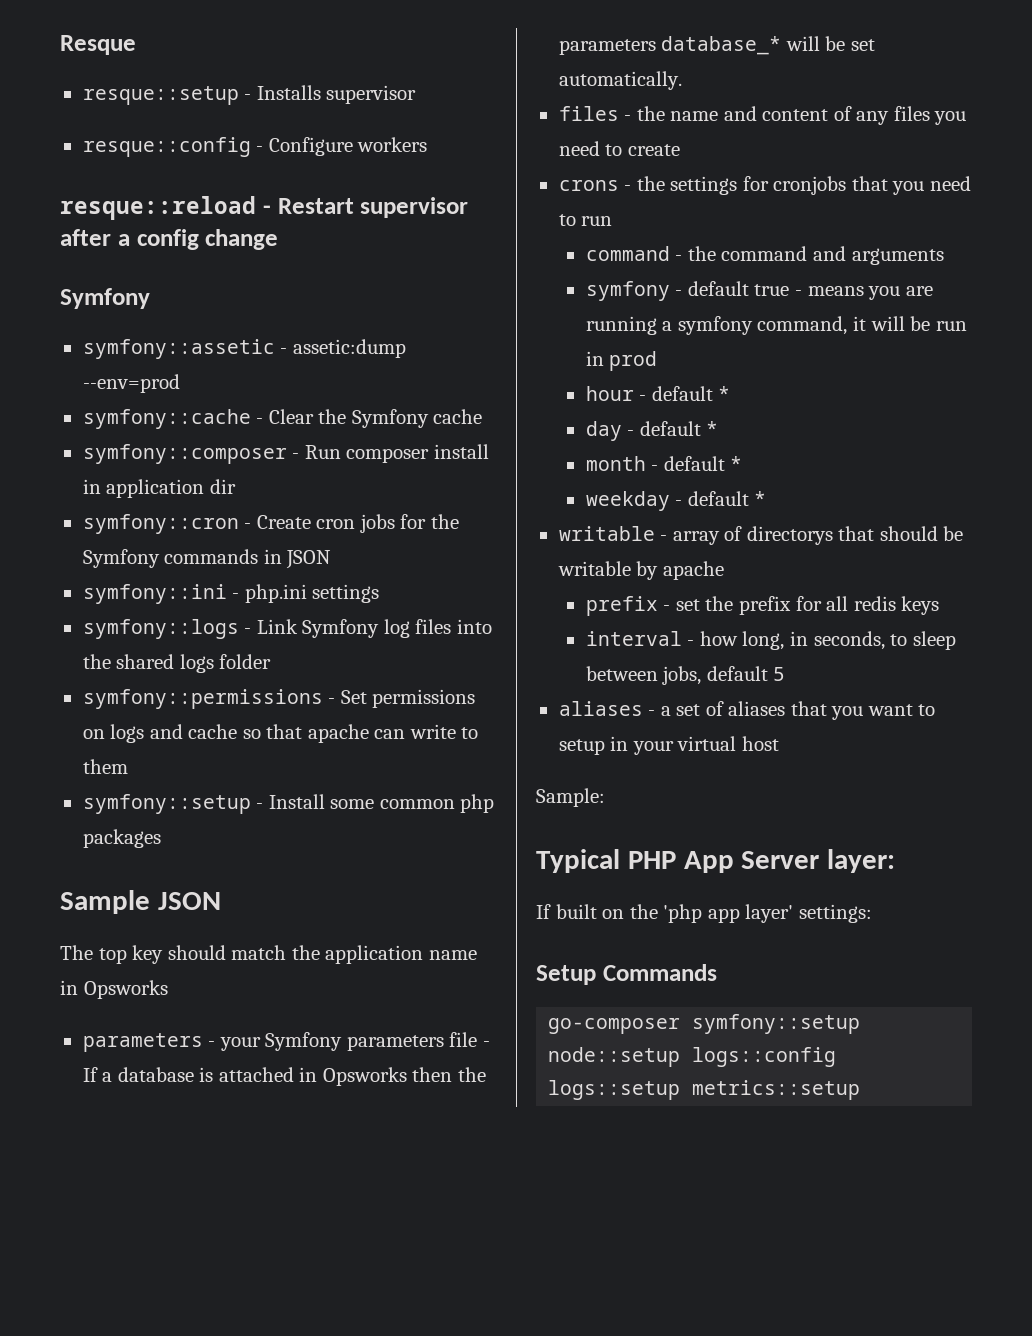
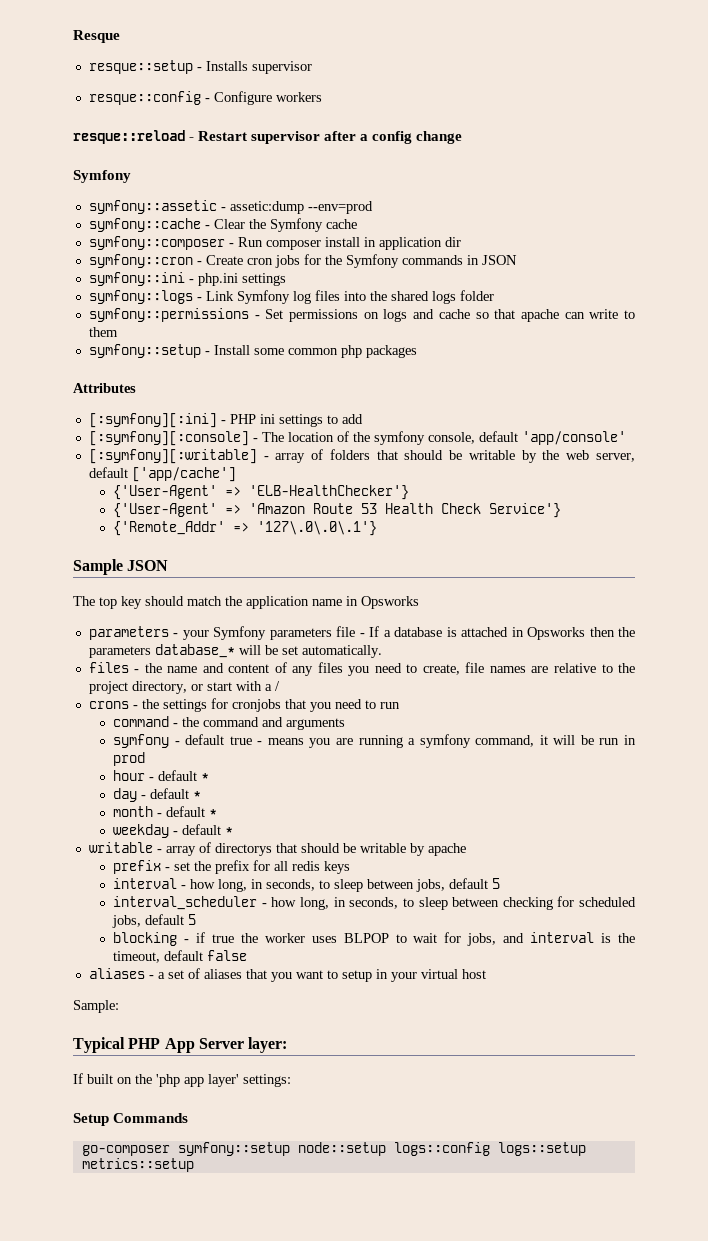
(161, 838) none -> [73,383,136,393] [88,413,363,428] [88,431,626,446] [88,449,635,464] [88,467,236,482] [113,485,410,500] [113,503,562,518] [113,521,378,536] // Attributes // [:symfony][:ini] - PHP ini settings to add // [:symfony][:console] - The location of the symfony console, default 'app/console' // [:symfony][:writable] - array of folders that should be writable by the web server, default ['app/cache'] // {'User-Agent' => 'ELB-HealthChecker'} // {'User-Agent' => 'Amazon Route 53 Health Check Service'} // {'Remote_Addr' => '127\.0\.0\.1'}
[627,144,680,156] create -> [422,662,635,675] [88,681,280,694] create, file names are relative to the project directory, or start with a /
(786, 674) none -> [113,896,637,910] [112,914,197,928] [113,932,635,946] [113,950,248,963] // interval_scheduler - how long, in seconds, to sleep between checking for scheduled jobs, default 5 // blocking - if true the worker uses BLPOP to wait for jobs, and interval is the timeout, default false

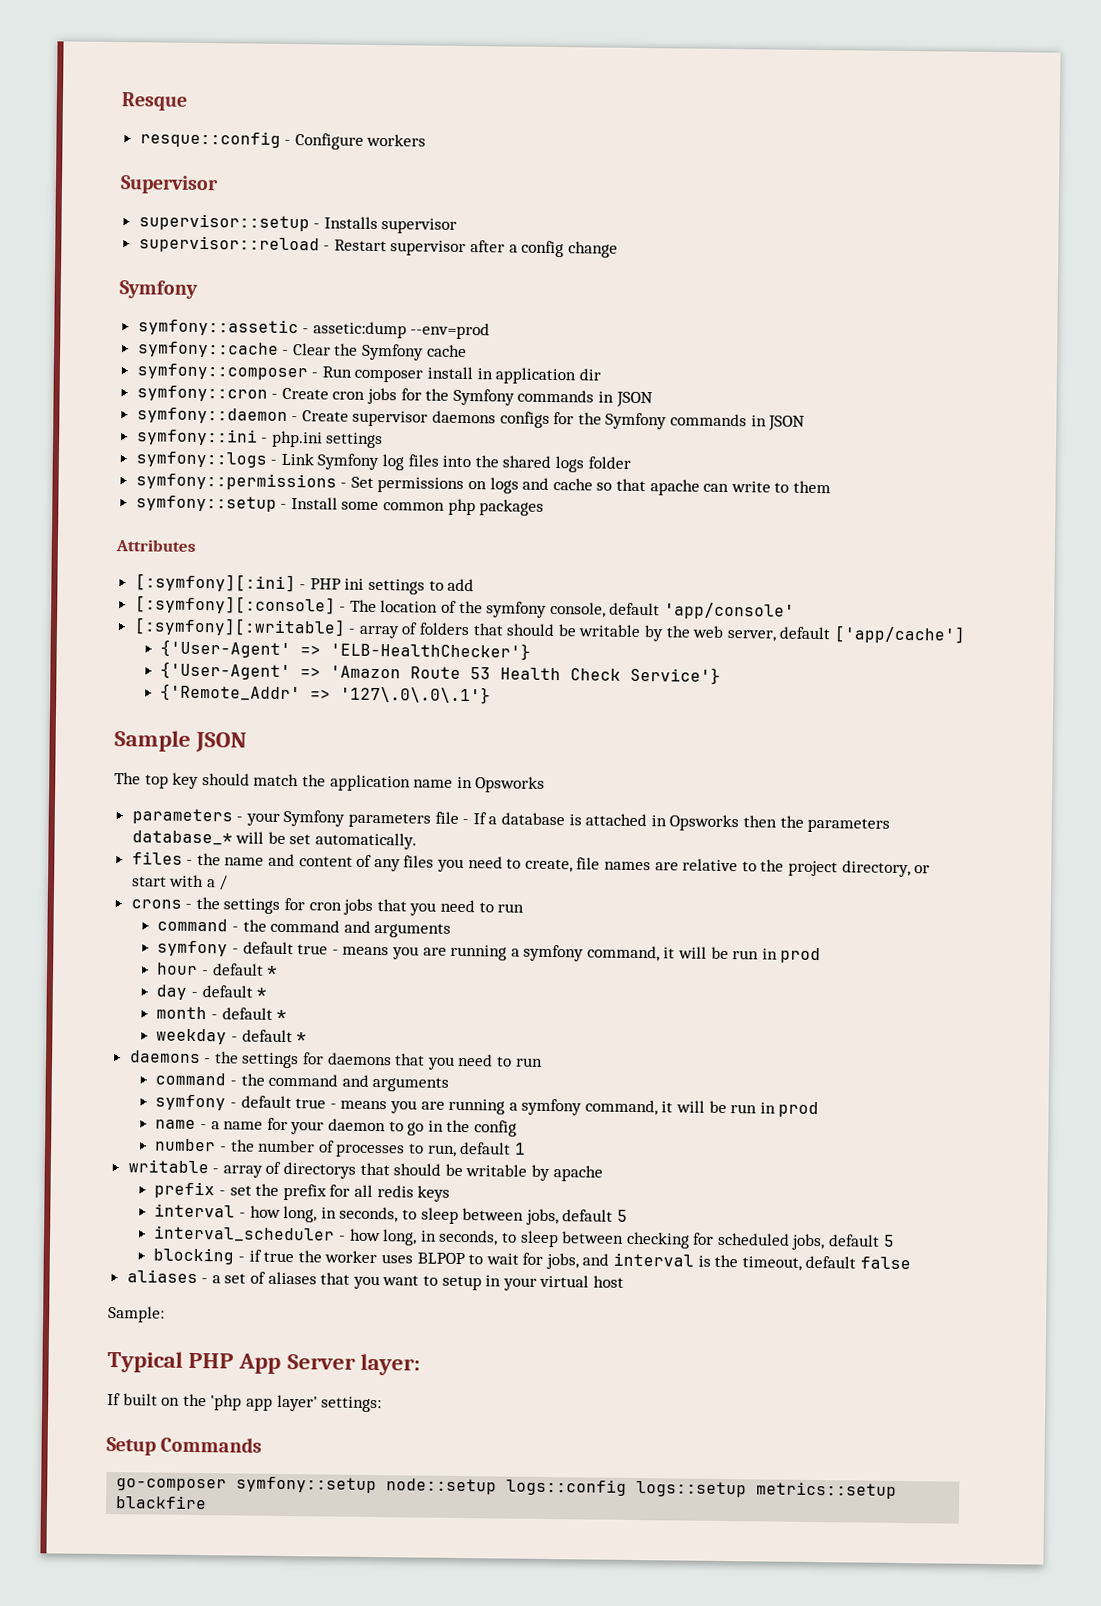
[88,60,312,74] // resque::setup - Installs supervisor -> (188, 101) none
[73,130,185,144] resque::reload -> [120,175,219,195] [138,213,458,234] [138,235,320,254] Supervisor // supervisor::setup - Installs supervisor // supervisor::reload
(517, 260) none -> [136,407,806,431] // symfony::daemon - Create supervisor daemons configs for the Symfony commands in JSON
[231,699,281,712] cronjobs -> [308,898,374,916] cron jobs
(234, 831) none -> [129,1050,543,1070] [155,1072,450,1092] [155,1094,820,1118] [155,1117,517,1137] [155,1138,526,1158] // daemons - the settings for daemons that you need to run // command - the command and arguments // symfony - default true - means you are running a symfony command, it will be run in prod // name - a name for your daemon to go in the config // number - the number of processes to run, default 1
(194, 1165) none -> [115,1495,208,1510] blackfire

